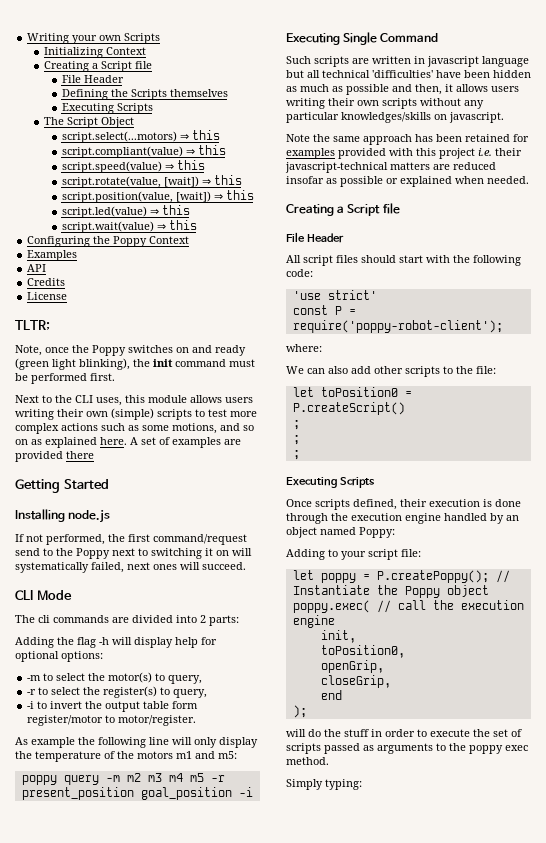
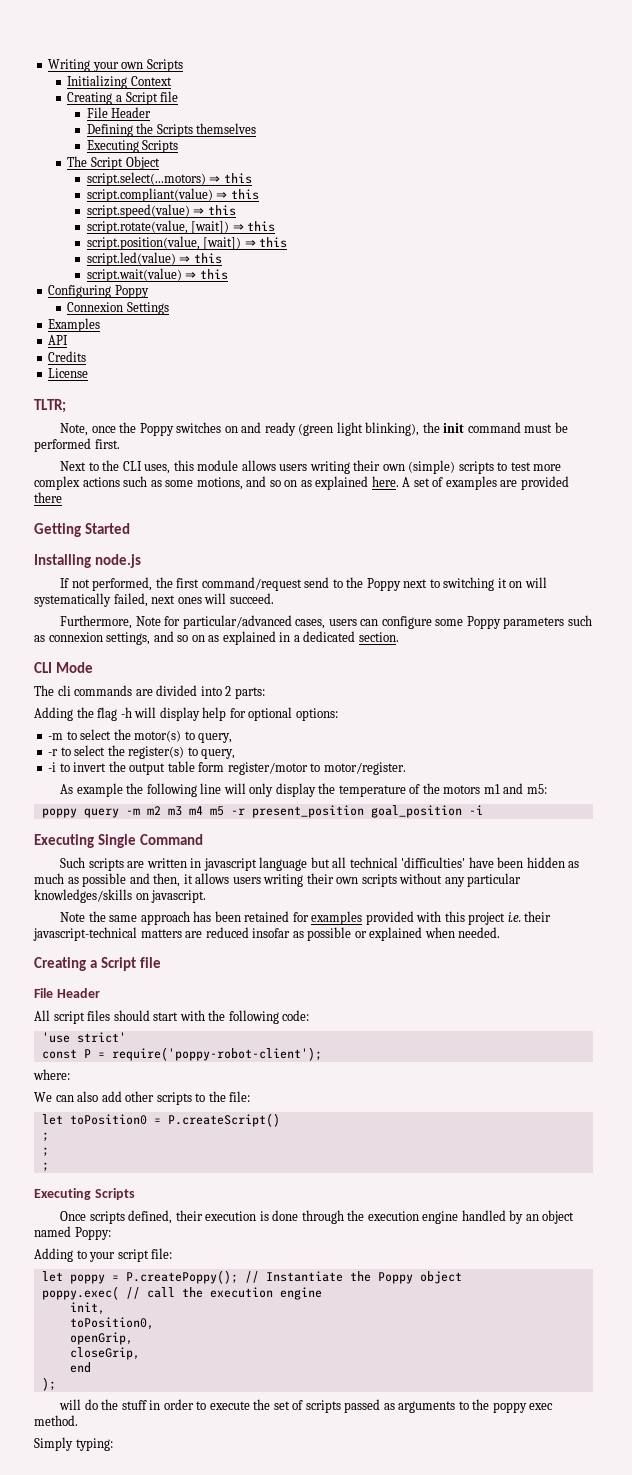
[93,236,190,247] the Poppy Context -> [114,285,149,298] [67,302,169,315] Poppy // Connexion Settings
(246, 566) none -> [60,615,592,629] [34,631,399,645] // Furthermore, Note for particular/advanced cases, users can configure some Poppy parameters such as connexion settings, and so on as explained in a dedicated section.

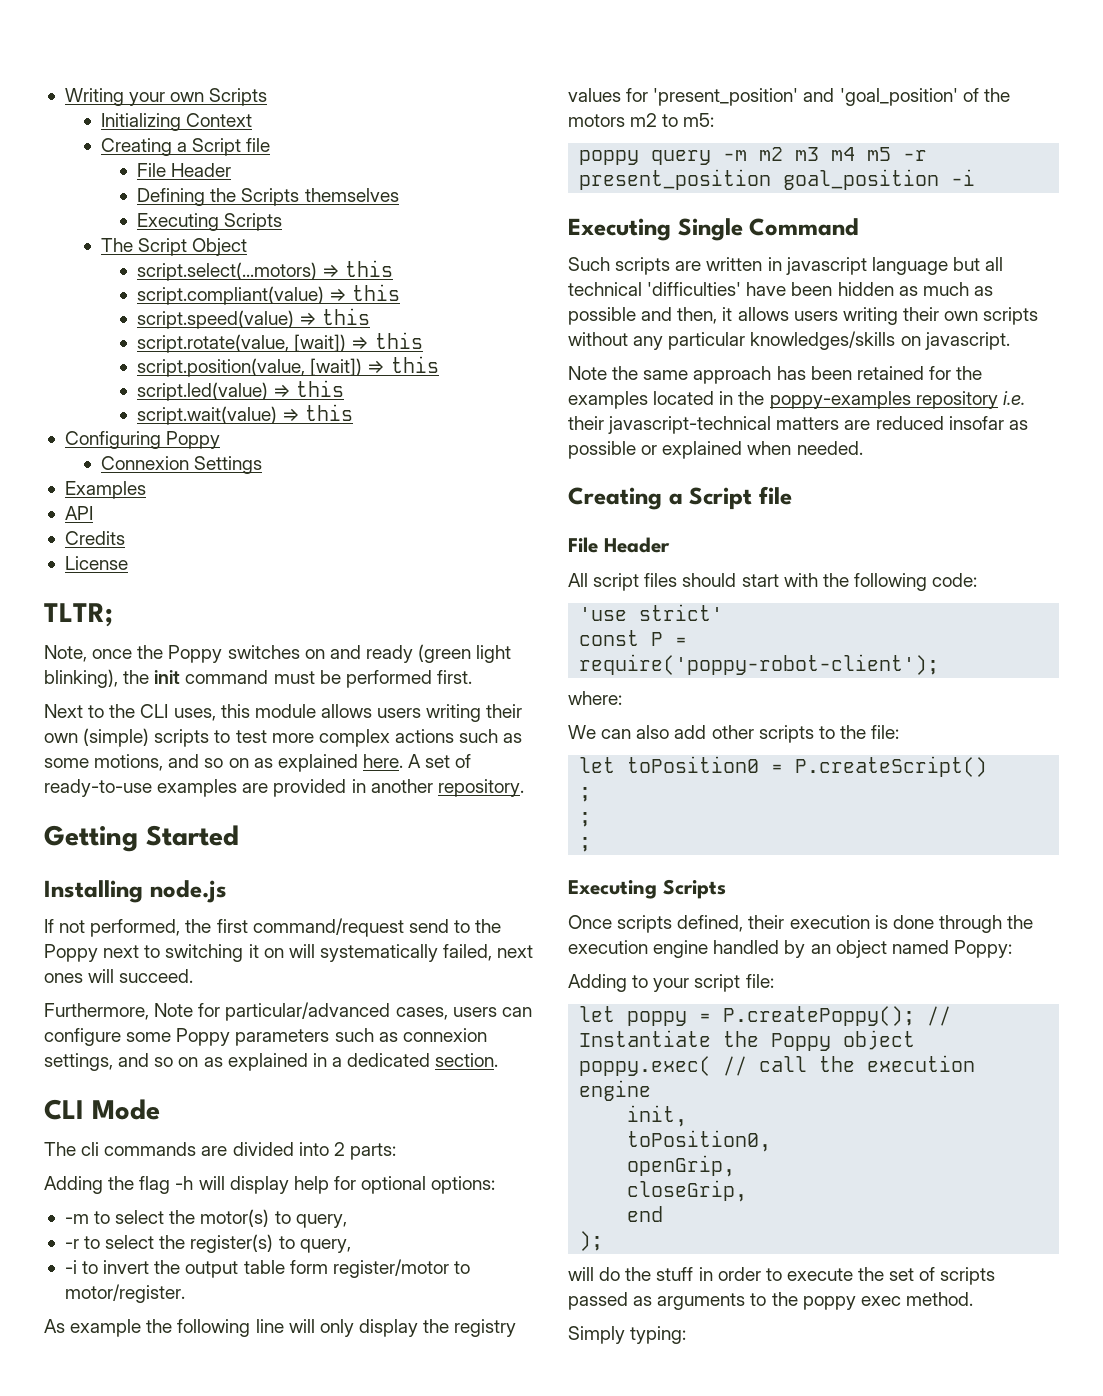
(444, 482) none -> [44,779,152,797] ready-to-use
[34,492,62,503] there -> [351,779,524,797] in another repository.
[338,785,406,797] temperature -> [454,1319,517,1337] [568,88,958,106] registry values for 'present_position' and 'goal_position'
[483,783,524,794] m1 and -> [630,113,679,127] m2 to
[311,911,506,925] examples provided with this project -> [956,366,983,380] [568,391,998,409] the examples located in the poppy-examples repository

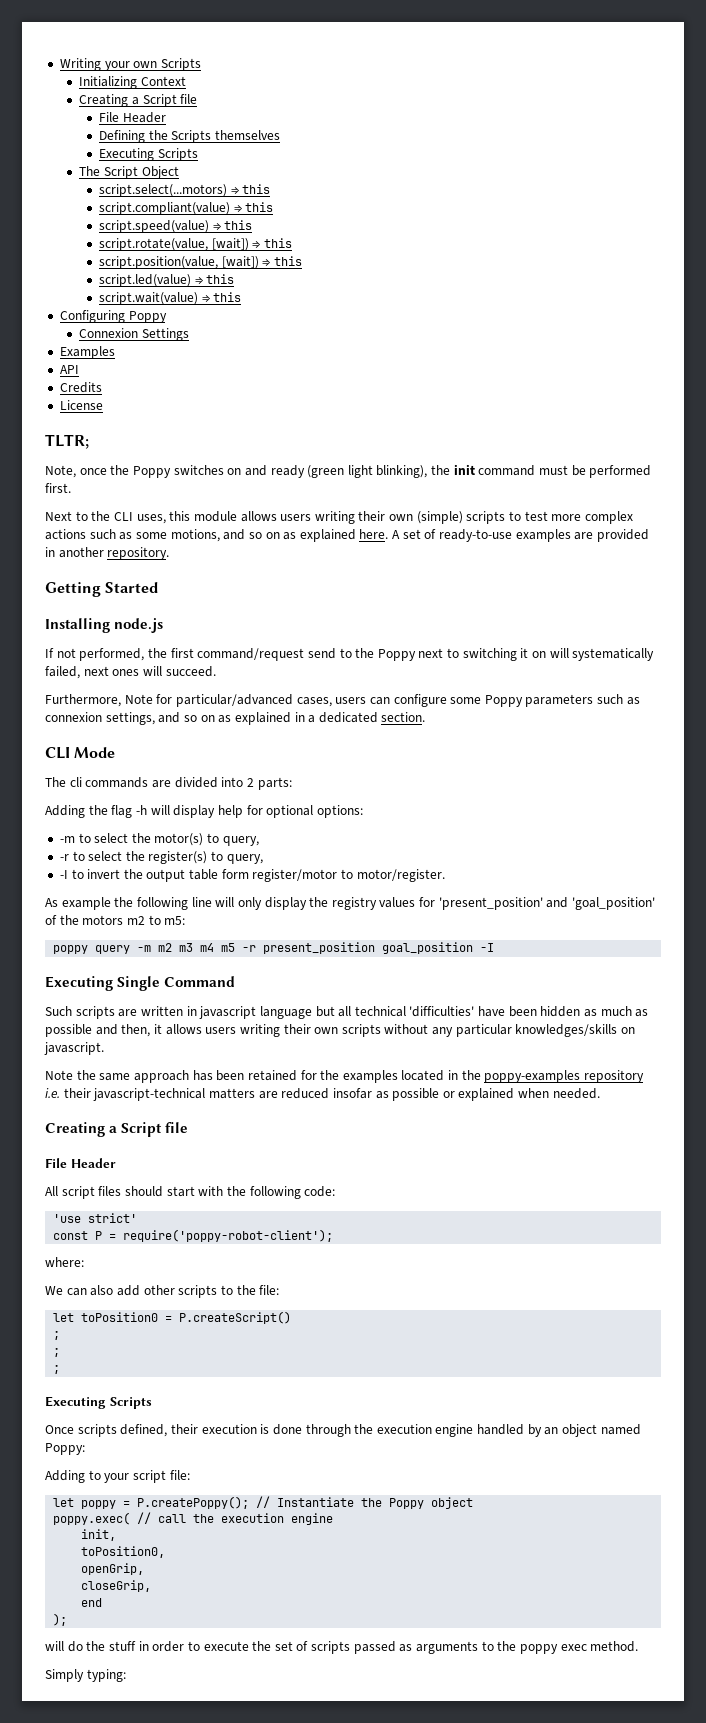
[64,1260,77,1274] -i -> [59,870,68,879] -I
[951,169,976,186] -i -> [480,943,495,952] -I

